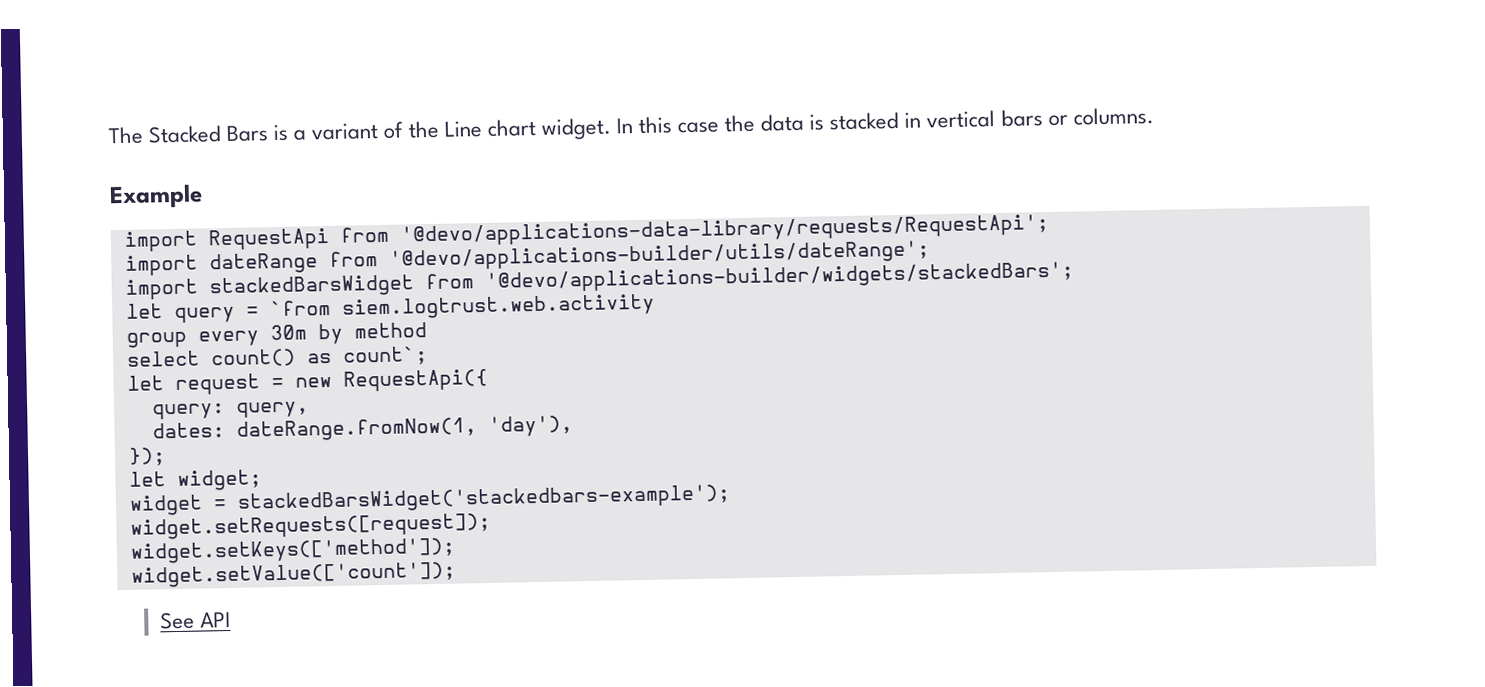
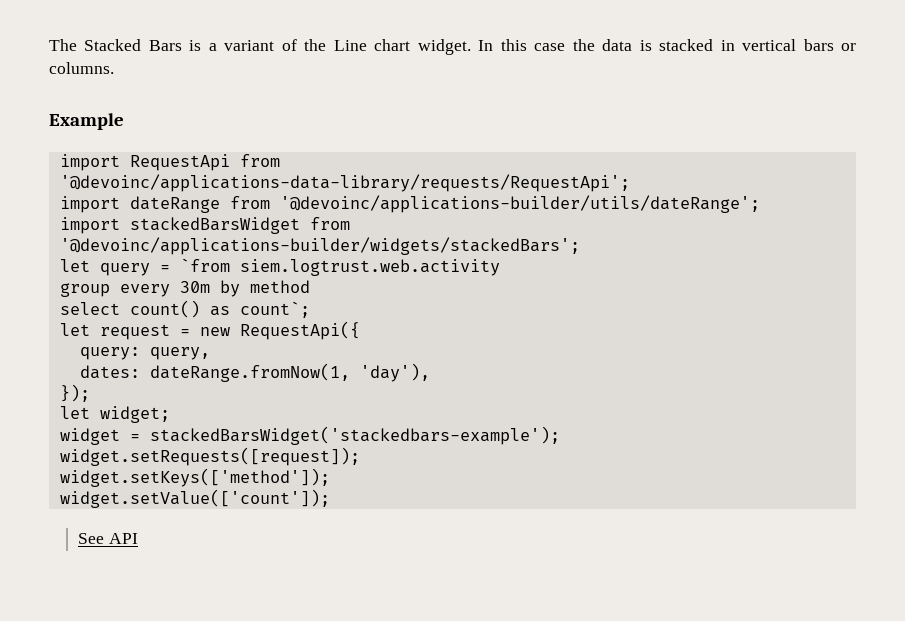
[399,214,1049,247] '@devo/applications-data-library/requests/RequestApi'; -> [59,174,630,192] '@devoinc/applications-data-library/requests/RequestApi';
[388,240,930,271] '@devo/applications-builder/utils/dateRange'; -> [279,195,760,213] '@devoinc/applications-builder/utils/dateRange';
[484,261,1074,293] '@devo/applications-builder/widgets/stackedBars'; -> [59,237,580,255] '@devoinc/applications-builder/widgets/stackedBars';

